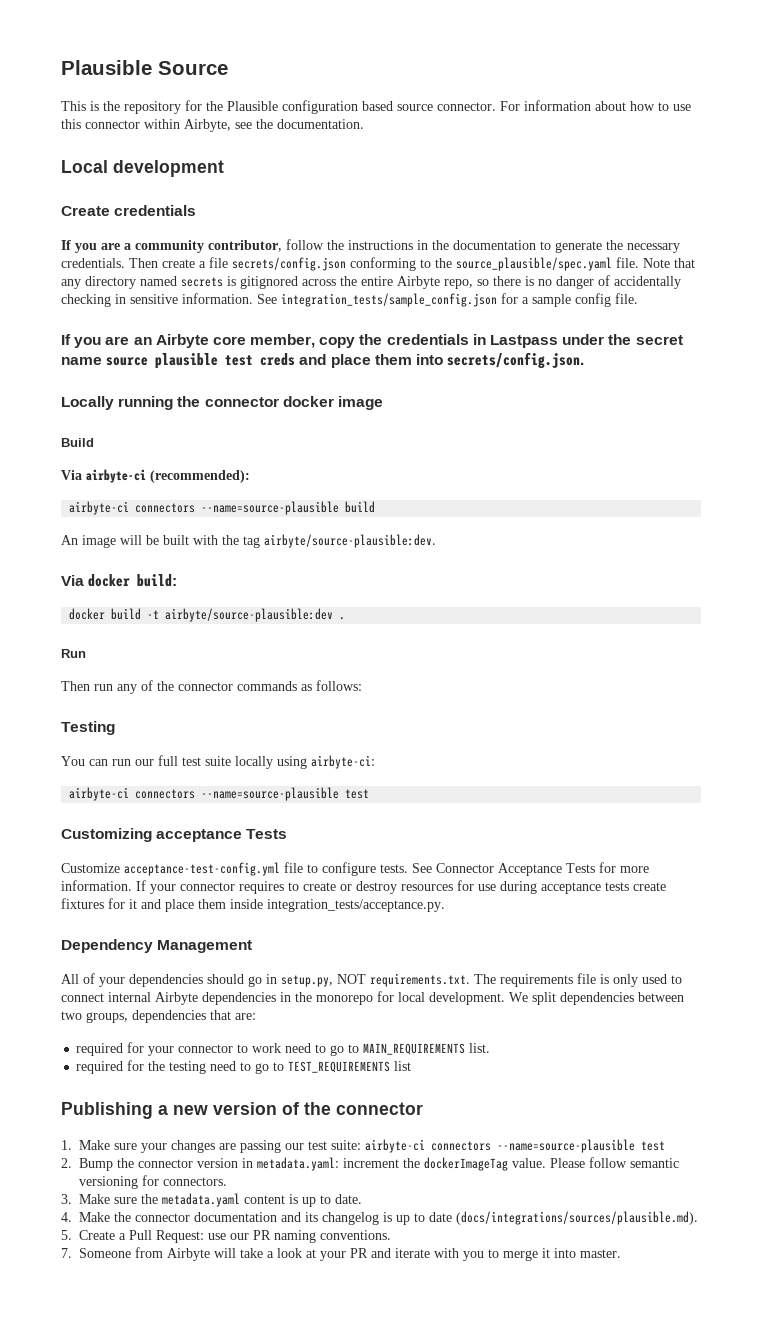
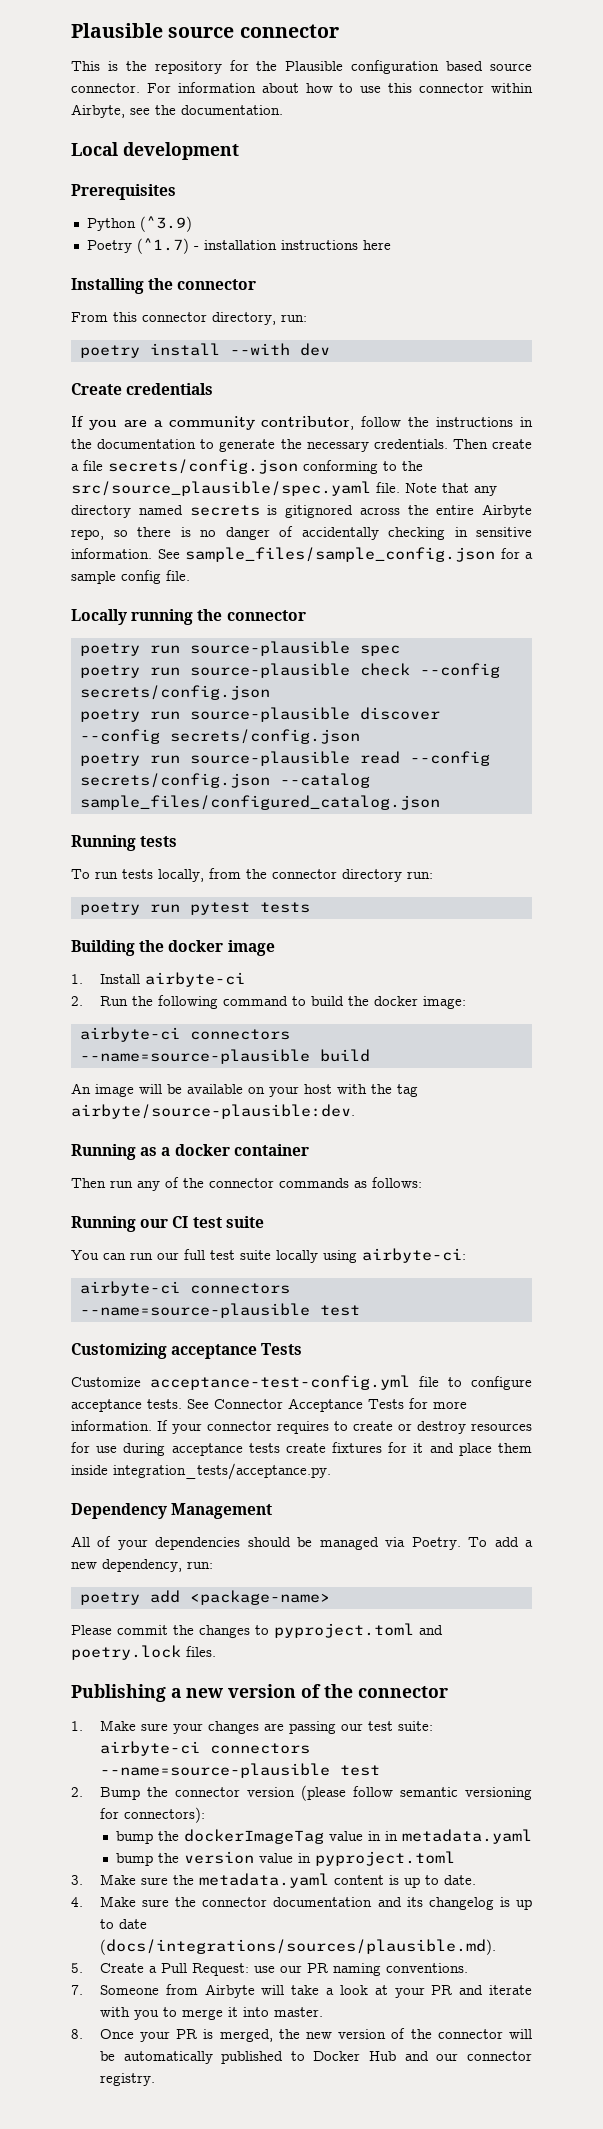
[61,60,228,75] Plausible Source -> [71,23,339,38] Plausible source connector
(224, 168) none -> [71,184,176,200] [86,216,192,232] [86,238,391,254] [71,278,257,294] [71,312,307,325] [79,343,330,358] // Prerequisites // Python (^3.9) // Poetry (^1.7) - installation instructions here // Installing the connector // From this connector directory, run: // poetry install --with dev
[456,257,612,271] source_plausible/spec.yaml -> [71,481,371,496] src/source_plausible/spec.yaml
[281,293,497,307] integration_tests/sample_config.json -> [185,547,495,562] sample_files/sample_config.json
[61,334,683,348] [61,352,585,369] [61,396,383,410] [61,438,94,447] [61,469,250,483] If you are an Airbyte core member, copy the credentials in Lastpass under the secret name source plausible test creds and place them into secrets/config.json. // Locally running the connector docker image // Build // Via airbyte-ci (recommended): -> [71,609,306,625] [79,641,400,656] [79,663,500,678] [79,685,270,700] [79,707,440,722] [79,729,360,744] [79,751,490,766] [79,773,370,788] [79,795,440,810] [71,835,178,851] [71,868,433,882] [79,902,310,915] [71,940,275,956] [71,972,245,987] [71,995,466,1009] Locally running the connector // poetry run source-plausible spec // poetry run source-plausible check --config secrets/config.json // poetry run source-plausible discover --config secrets/config.json // poetry run source-plausible read --config secrets/config.json --catalog sample_files/configured_catalog.json // Running tests // To run tests locally, from the connector directory run: // poetry run pytest tests // Building the docker image // 1. Install airbyte-ci // 2. Run the following command to build the docker image:
[163,535,189,545] built -> [187,1084,332,1097] available on your host
[61,574,178,587] [69,608,346,622] [61,649,86,658] Via docker build: // docker build -t airbyte/source-plausible:dev . // Run -> [71,1144,309,1160] Running as a docker container
[61,721,115,735] Testing -> [71,1216,264,1232] Running our CI test suite
(376, 869) none -> [71,1399,142,1412] acceptance
[248,973,682,987] [61,991,684,1005] [61,1010,256,1023] [76,1042,491,1056] [76,1060,412,1074] go in setup.py, NOT requirements.txt. The requirements file is only used to connect internal Airbyte dependencies in the monorepo for local development. We split dependencies between two groups, dependencies that are: // required for your connector to work need to go to MAIN_REQUIREMENTS list. // required for the testing need to go to TEST_REQUIREMENTS list -> [297,1537,533,1550] [71,1559,213,1572] [79,1590,330,1605] [71,1623,443,1638] [71,1645,216,1660] be managed via Poetry. To add a new dependency, run: // poetry add <package-name> // Please commit the changes to pyproject.toml and poetry.lock files.
[242,1157,679,1171] [79,1175,227,1189] in metadata.yaml: increment the dockerImageTag value. Please follow semantic versioning for connectors. -> [300,1785,532,1801] [99,1807,205,1823] [115,1829,532,1844] [115,1851,455,1866] (please follow semantic versioning for connectors): // bump the dockerImageTag value in in metadata.yaml // bump the version value in pyproject.toml
(110, 1217) none -> [142,1899,170,1907] sure
(621, 1253) none -> [71,2028,532,2042] [99,2051,532,2064] [99,2073,155,2086] // 8. Once your PR is merged, the new version of the connector will be automatically published to Docker Hub and our connector registry.

